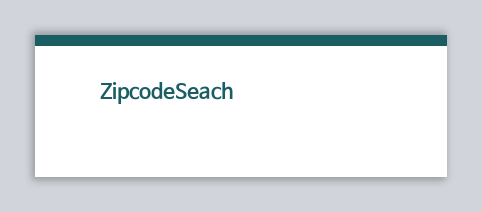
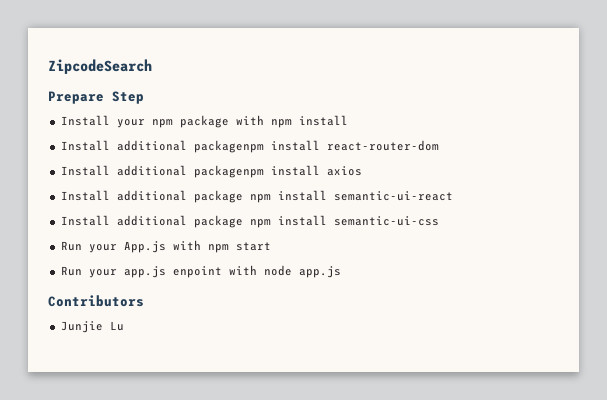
[100,82,233,104] ZipcodeSeach -> [48,59,152,74] [48,91,144,104] [60,115,348,128] [60,140,439,153] [60,165,362,178] [60,190,453,203] [60,215,439,228] [60,240,271,253] [60,265,341,278] [48,295,144,307] [60,321,124,333] ZipcodeSearch // Prepare Step // Install your npm package with npm install // Install additional packagenpm install react-router-dom // Install additional packagenpm install axios // Install additional package npm install semantic-ui-react // Install additional package npm install semantic-ui-css // Run your App.js with npm start // Run your app.js enpoint with node app.js // Contributors // Junjie Lu

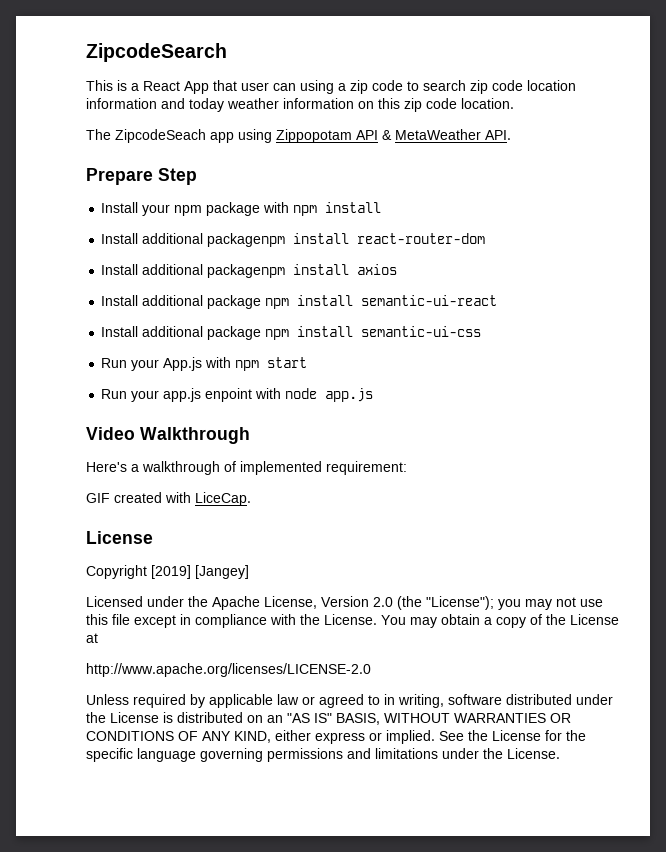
(152, 66) none -> [86,80,576,94] [86,98,514,112] [86,129,511,143] // This is a React App that user can using a zip code to search zip code location information and today weather information on this zip code location. // The ZipcodeSeach app using Zippopotam API & MetaWeather API.
[48,295,144,307] [60,321,124,333] Contributors // Junjie Lu -> [86,427,250,444] [86,461,407,475] [86,492,251,506] [86,531,153,544] [86,565,249,579] [86,596,603,610] [86,614,619,628] [86,633,98,643] [86,663,371,677] [86,694,613,708] [86,712,571,725] [86,730,586,744] [86,748,560,762] Video Walkthrough // Here's a walkthrough of implemented requirement: // GIF created with LiceCap. // License // Copyright [2019] [Jangey] // Licensed under the Apache License, Version 2.0 (the "License"); you may not use this file except in compliance with the License. You may obtain a copy of the License at // http://www.apache.org/licenses/LICENSE-2.0 // Unless required by applicable law or agreed to in writing, software distributed under the License is distributed on an "AS IS" BASIS, WITHOUT WARRANTIES OR CONDITIONS OF ANY KIND, either express or implied. See the License for the specific language governing permissions and limitations under the License.

